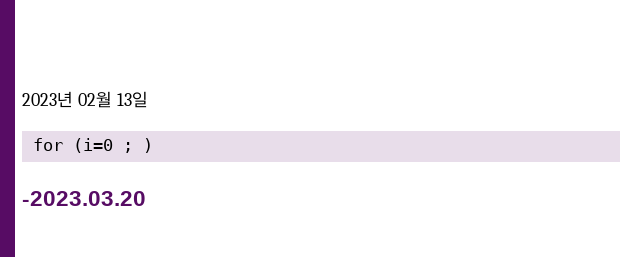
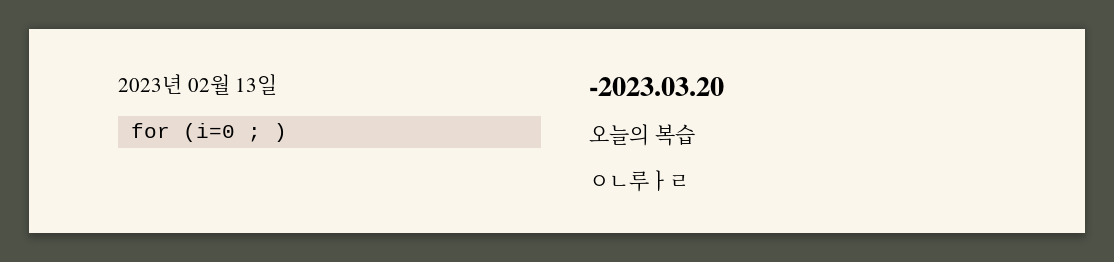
(146, 198) none -> [589,124,695,146] [589,170,689,192] // 오늘의 복습 // ㅇㄴ루ㅏㄹ

